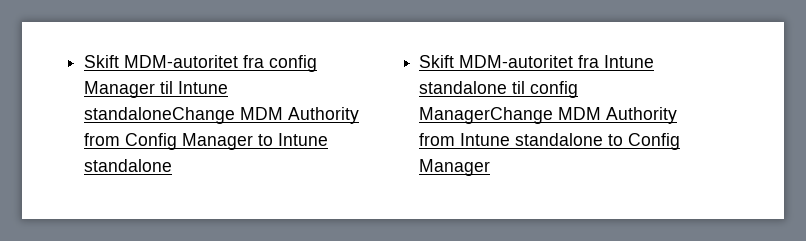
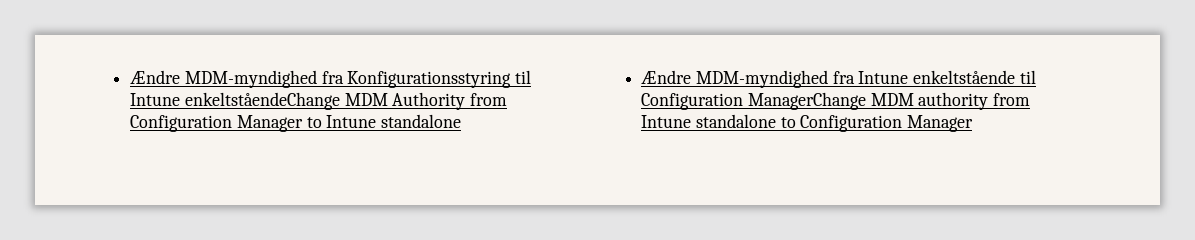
[84,55,318,72] [84,81,156,98] Skift MDM-autoritet fra config Manager -> [130,70,512,88] Ændre MDM-myndighed fra Konfigurationsstyring
[84,107,360,124] [84,133,178,150] standaloneChange MDM Authority from Config -> [184,92,508,110] [130,115,233,132] enkeltståendeChange MDM Authority from Configuration
[419,55,655,68] [419,81,579,98] Skift MDM-autoritet fra Intune standalone til config -> [641,70,1036,88] [641,93,744,110] Ændre MDM-myndighed fra Intune enkeltstående til Configuration
[606,107,678,124] Authority -> [918,92,989,110] authority
[628,133,681,150] Config -> [800,115,903,132] Configuration

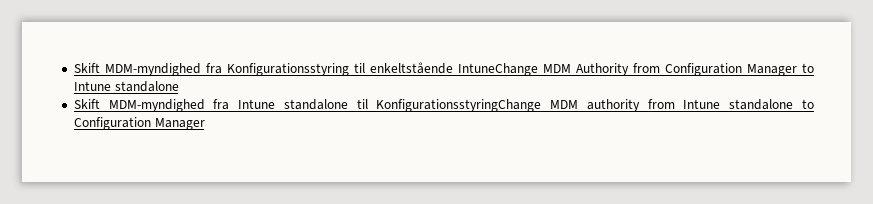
[130,70,181,84] Ændre -> [73,63,100,73] Skift
[130,92,340,110] Intune enkeltståendeChange -> [369,62,538,76] enkeltstående IntuneChange
[641,70,692,84] Ændre -> [73,99,100,109] Skift
[913,70,1036,84] [641,92,866,110] enkeltstående til Configuration ManagerChange -> [283,99,542,112] standalone til KonfigurationsstyringChange

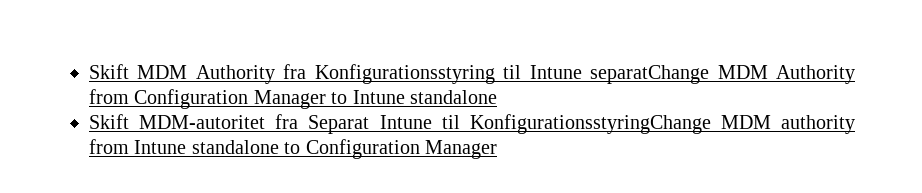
[73,63,201,76] Skift MDM-myndighed -> [89,64,275,84] Skift MDM Authority
[369,62,538,76] enkeltstående IntuneChange -> [529,65,710,84] Intune separatChange
[108,99,348,112] MDM-myndighed fra Intune standalone -> [139,114,432,134] MDM-autoritet fra Separat Intune

